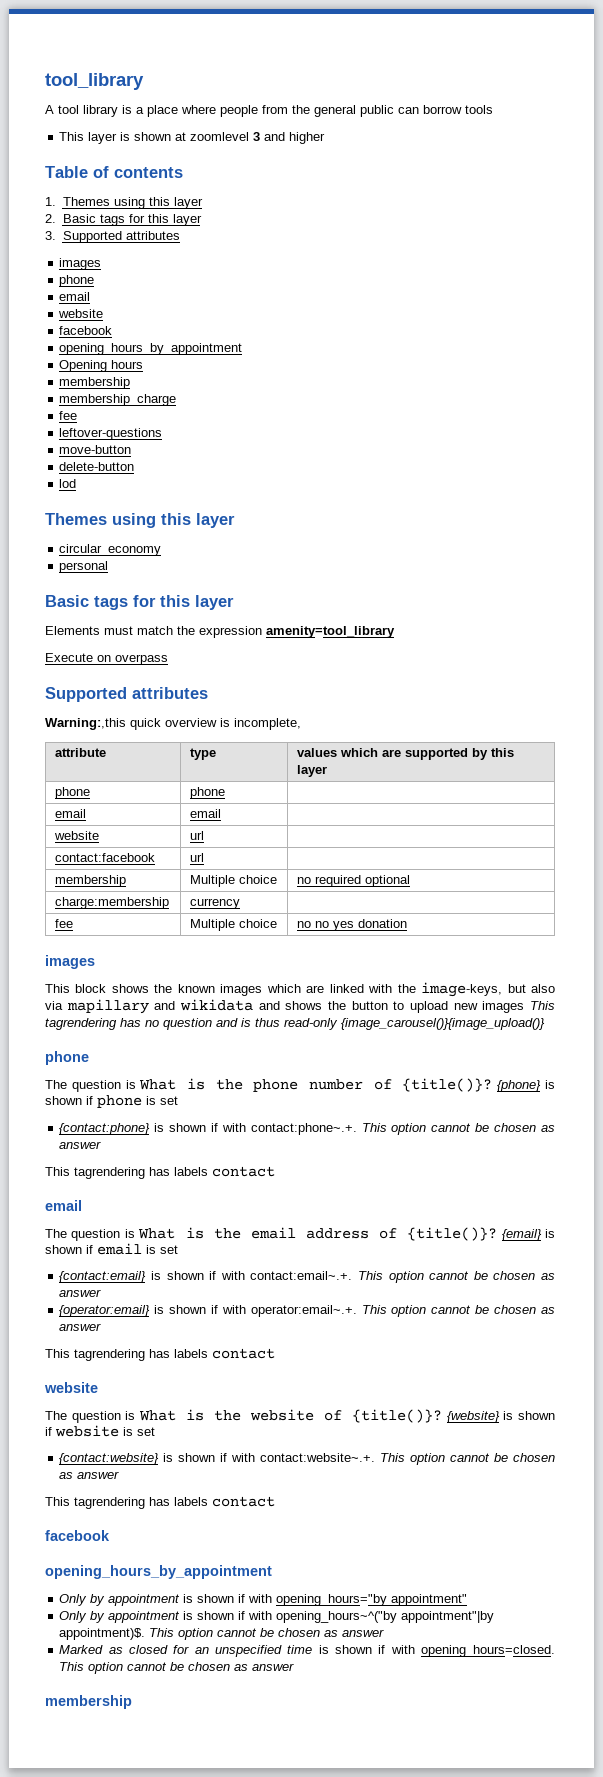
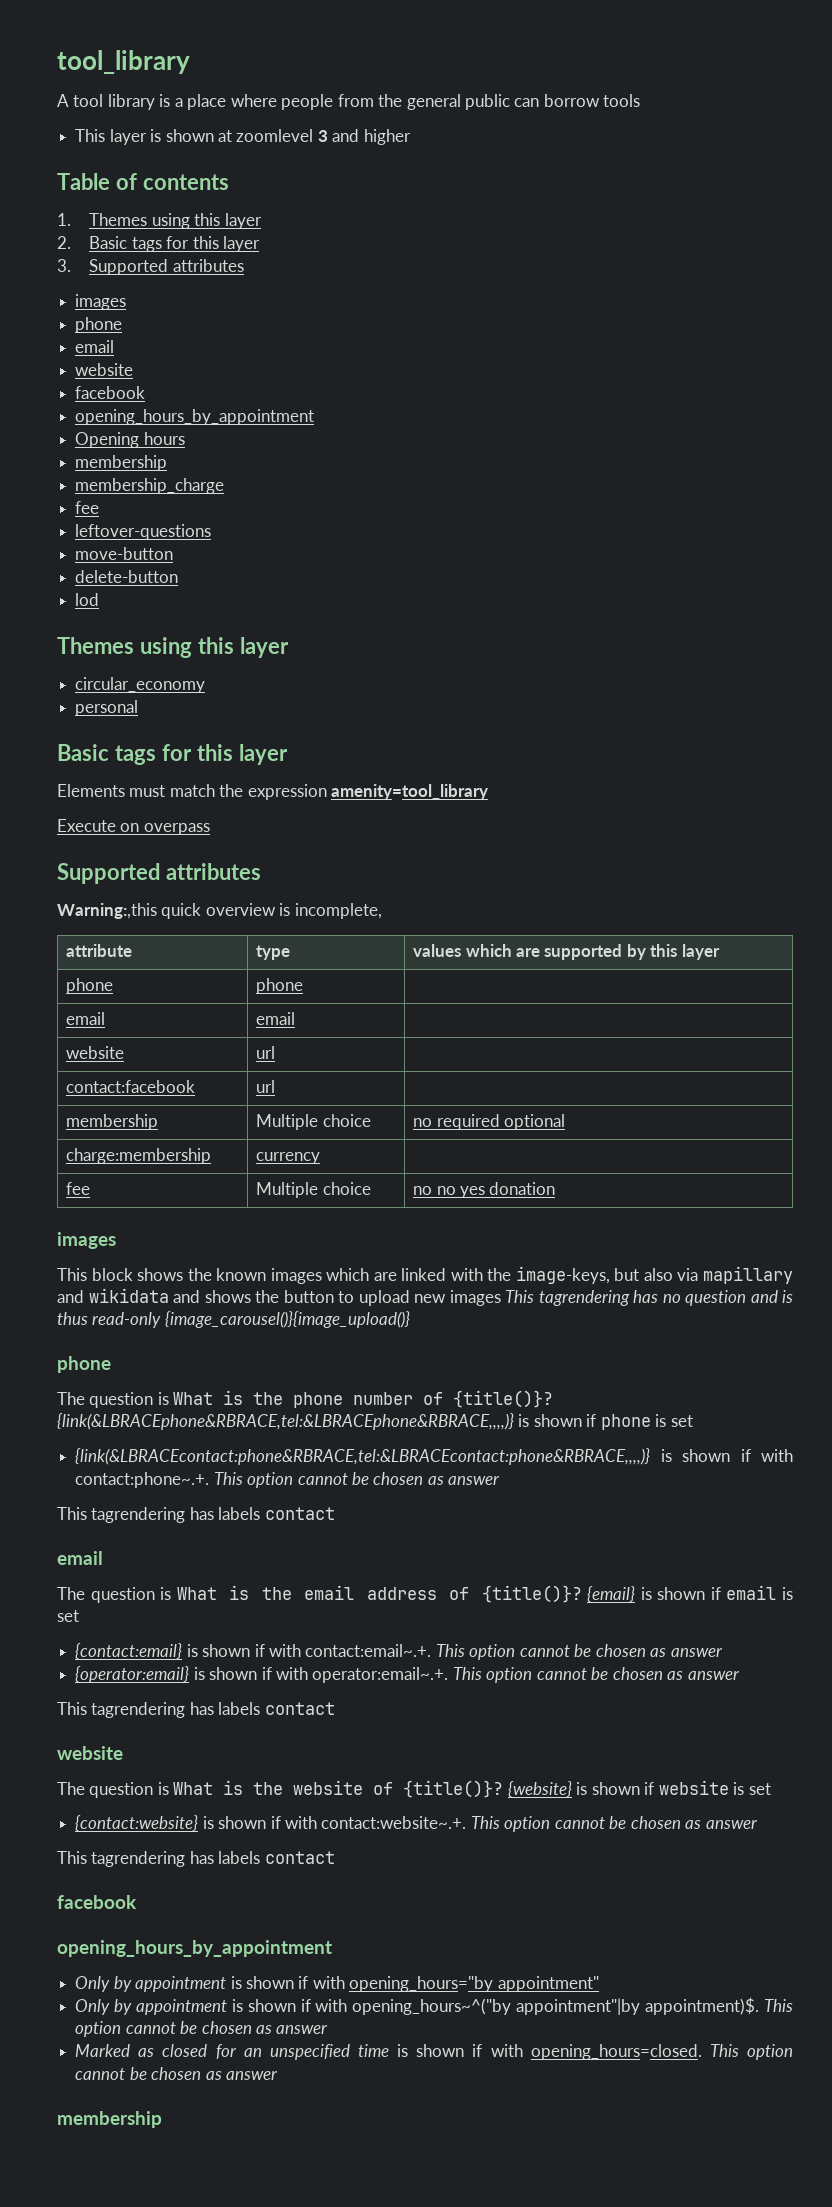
[497,1080,542,1092] {phone} -> [57,1413,514,1430] {link(&LBRACEphone&RBRACE,tel:&LBRACEphone&RBRACE,,,,)}
[59,1123,151,1135] {contact:phone} -> [75,1448,651,1465] {link(&LBRACEcontact:phone&RBRACE,tel:&LBRACEcontact:phone&RBRACE,,,,)}

